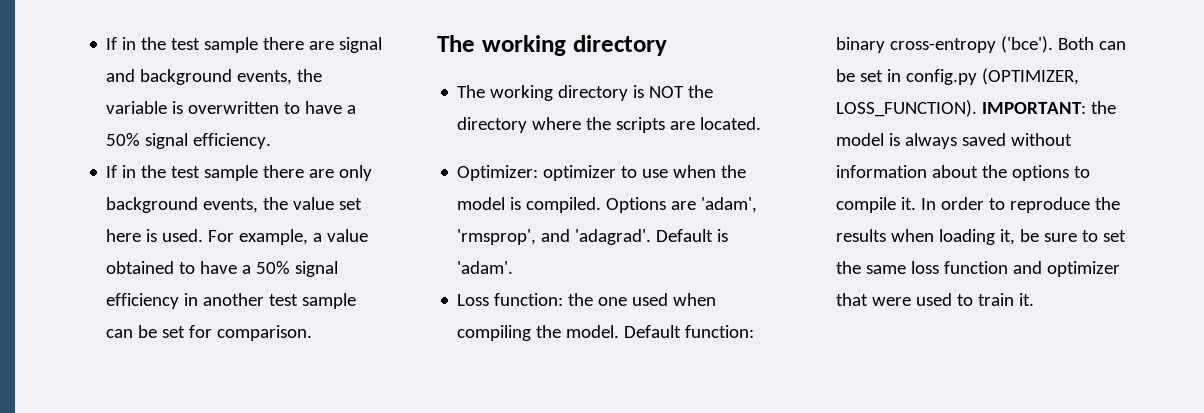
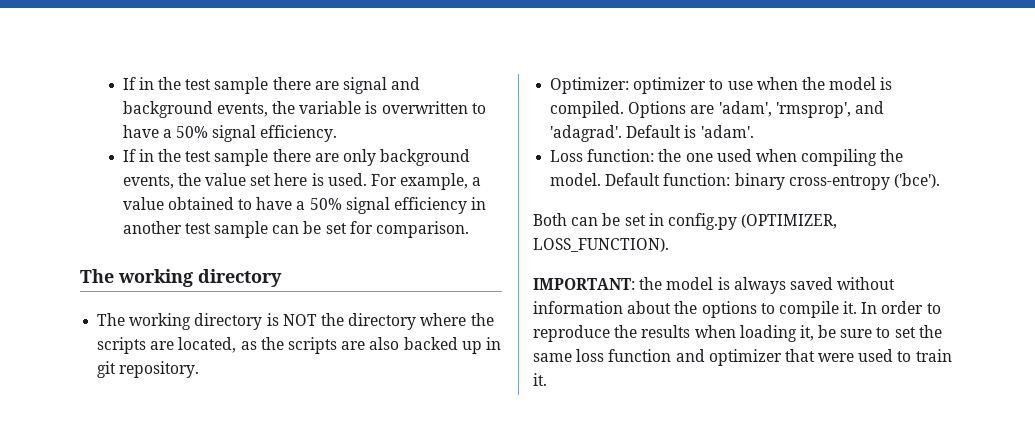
[700,117,762,130] located. -> [178,337,501,354] [97,361,200,378] located, as the scripts are also backed up in git repository.
(1054, 44) none -> (940, 180) //
(978, 108) none -> (669, 245) //

